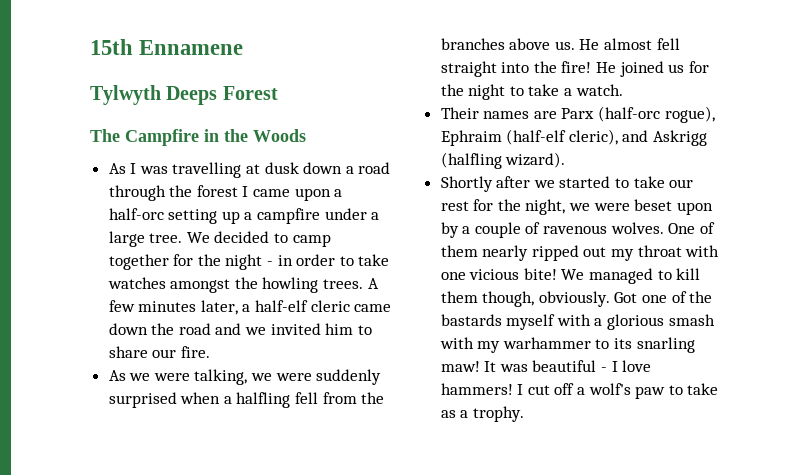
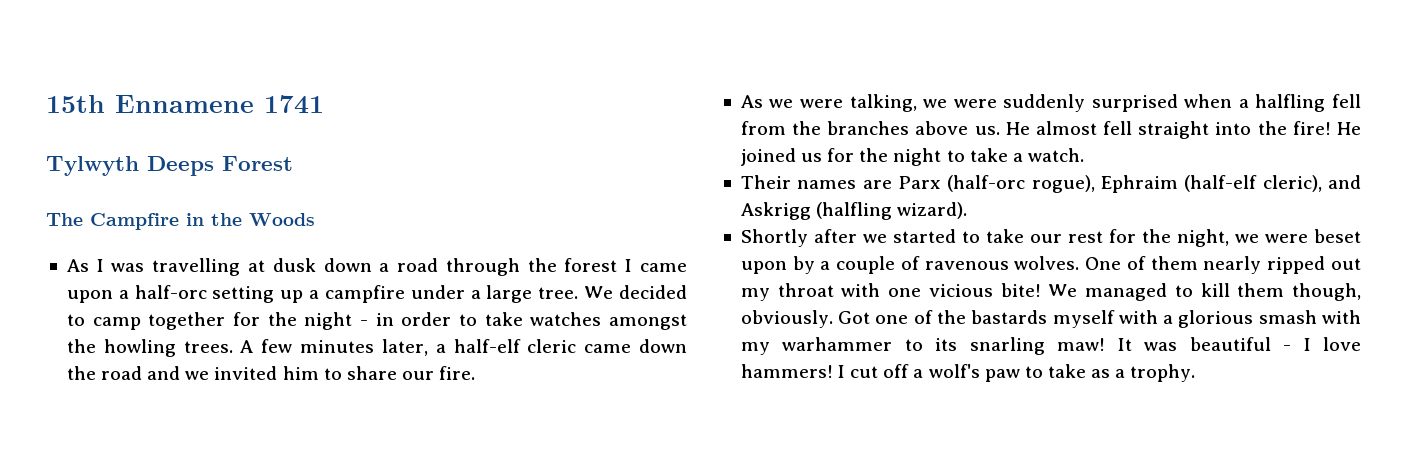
(244, 47) none -> [264,95,324,114] 1741

